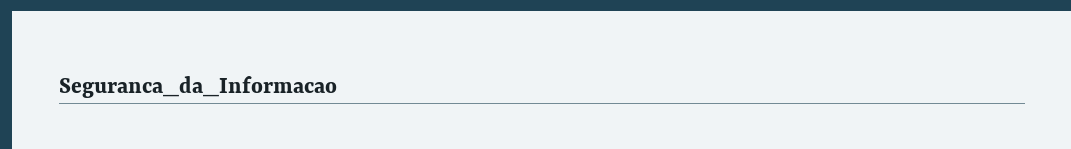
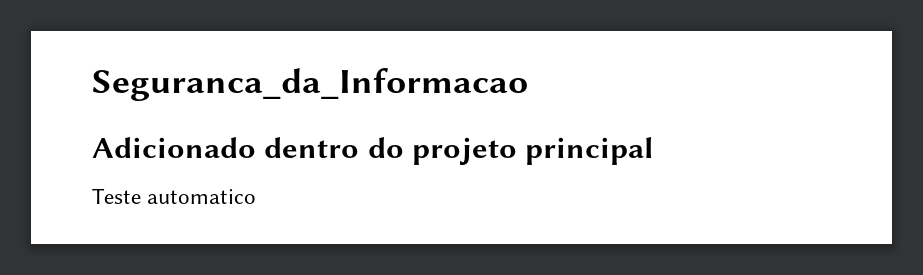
(337, 87) none -> [92,137,654,165] [92,188,257,204] // Adicionado dentro do projeto principal // Teste automatico

